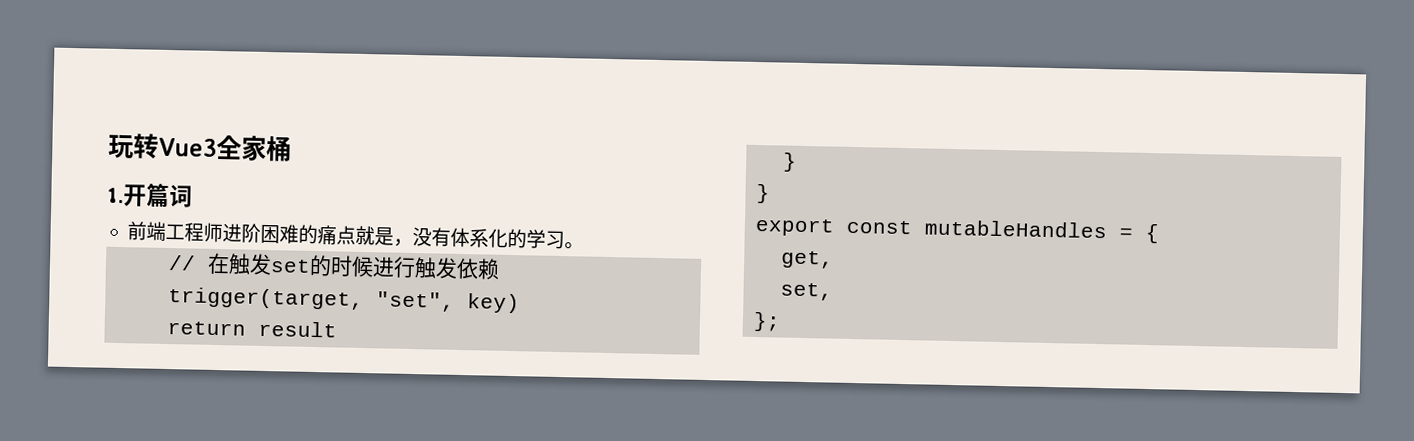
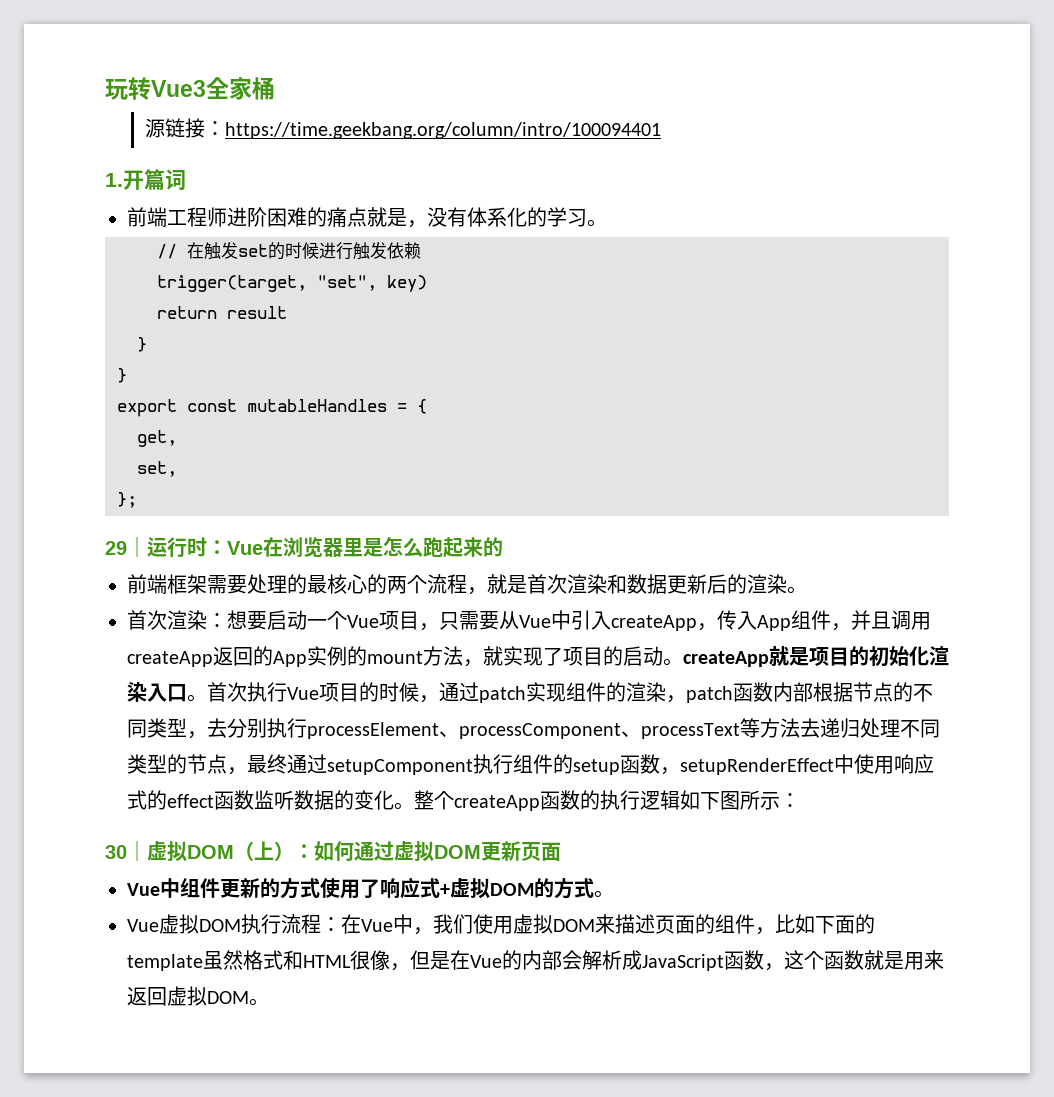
(292, 148) none -> [144,118,661,139] // 源链接：https://time.geekbang.org/column/intro/100094401
(782, 321) none -> [105,537,503,558] [127,574,807,595] [127,610,931,631] [127,646,949,667] [127,682,933,703] [127,718,940,739] [127,754,934,775] [127,790,800,811] [105,841,561,862] [127,877,614,899] [127,914,875,935] [127,950,944,971] [127,986,269,1006] // 29｜运行时：Vue在浏览器里是怎么跑起来的 // 前端框架需要处理的最核心的两个流程，就是首次渲染和数据更新后的渲染。 // 首次渲染：想要启动一个Vue项目，只需要从Vue中引入createApp，传入App组件，并且调用createApp返回的App实例的mount方法，就实现了项目的启动。createApp就是项目的初始化渲染入口。首次执行Vue项目的时候，通过patch实现组件的渲染，patch函数内部根据节点的不同类型，去分别执行processElement、processComponent、processText等方法去递归处理不同类型的节点，最终通过setupComponent执行组件的setup函数，setupRenderEffect中使用响应式的effect函数监听数据的变化。整个createApp函数的执行逻辑如下图所示： // 30｜虚拟DOM（上）：如何通过虚拟DOM更新页面 // Vue中组件更新的方式使用了响应式+虚拟DOM的方式。 // Vue虚拟DOM执行流程：在Vue中，我们使用虚拟DOM来描述页面的组件，比如下面的template虽然格式和HTML很像，但是在Vue的内部会解析成JavaScript函数，这个函数就是用来返回虚拟DOM。

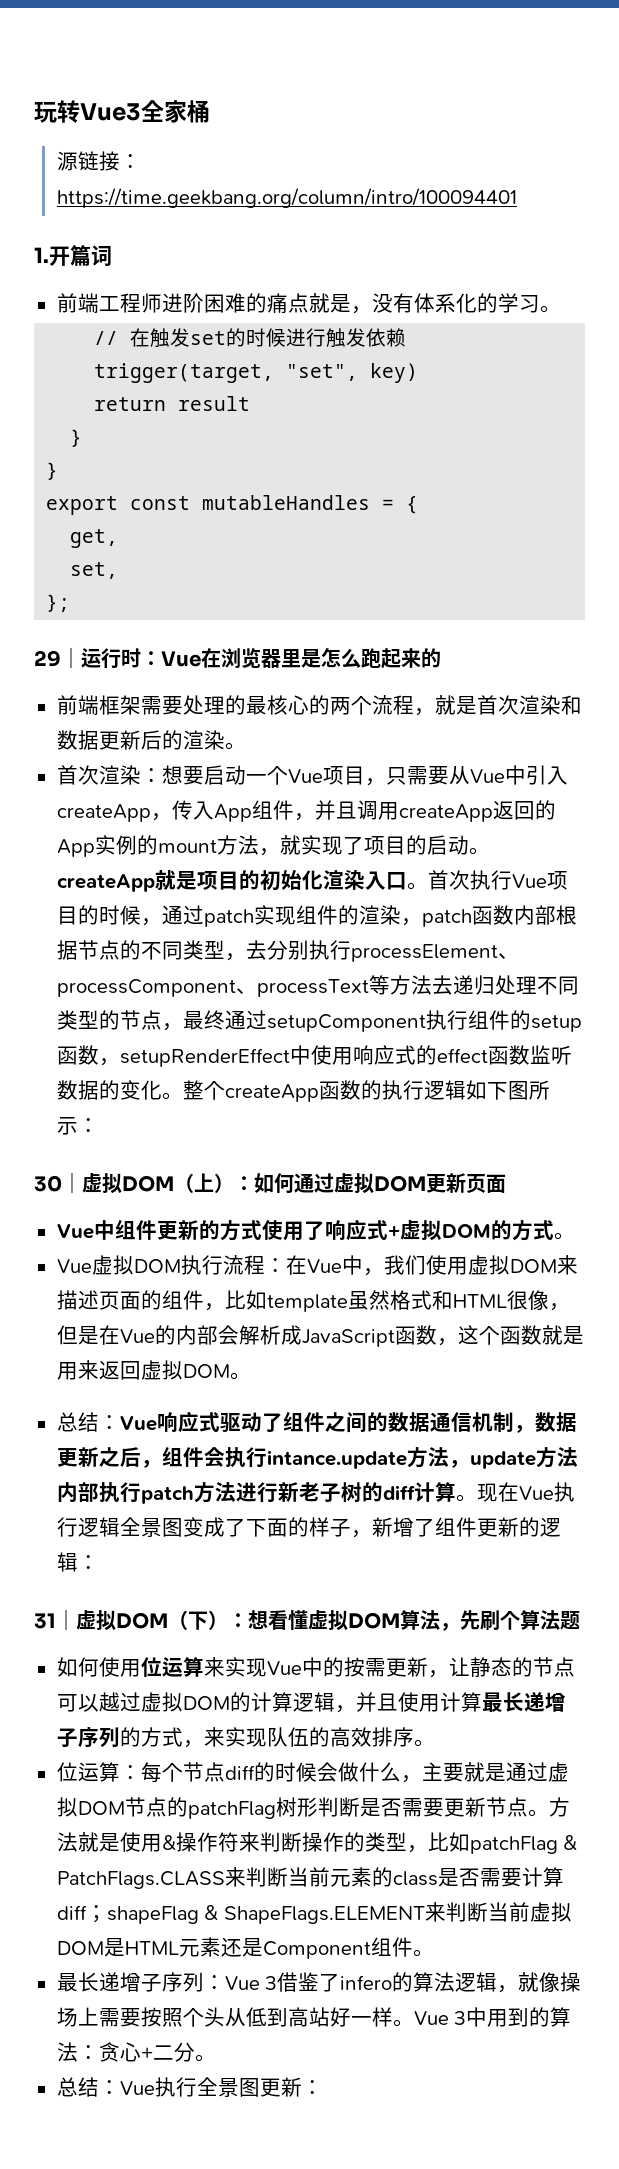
[815,914,875,934] 下面的 -> (267, 1300) none
(269, 1002) none -> [56,1411,577,1433] [56,1447,578,1469] [56,1482,575,1504] [56,1517,561,1538] [56,1552,99,1572] [34,1610,580,1631] [56,1657,575,1678] [56,1692,566,1713] [56,1727,435,1748] [56,1762,569,1783] [56,1797,570,1819] [56,1832,578,1854] [56,1867,564,1889] [56,1902,572,1924] [56,1937,434,1959] [56,1972,582,1993] [56,2007,572,2027] [56,2042,216,2062] [56,2077,323,2097] // 总结：Vue响应式驱动了组件之间的数据通信机制，数据更新之后，组件会执行intance.update方法，update方法内部执行patch方法进行新老子树的diff计算。现在Vue执行逻辑全景图变成了下面的样子，新增了组件更新的逻辑： // 31｜虚拟DOM（下）：想看懂虚拟DOM算法，先刷个算法题 // 如何使用位运算来实现Vue中的按需更新，让静态的节点可以越过虚拟DOM的计算逻辑，并且使用计算最长递增子序列的方式，来实现队伍的高效排序。 // 位运算：每个节点diff的时候会做什么，主要就是通过虚拟DOM节点的patchFlag树形判断是否需要更新节点。方法就是使用&操作符来判断操作的类型，比如patchFlag & PatchFlags.CLASS来判断当前元素的class是否需要计算diff；shapeFlag & ShapeFlags.ELEMENT来判断当前虚拟DOM是HTML元素还是Component组件。 // 最长递增子序列：Vue 3借鉴了infero的算法逻辑，就像操场上需要按照个头从低到高站好一样。Vue 3中用到的算法：贪心+二分。 // 总结：Vue执行全景图更新：

